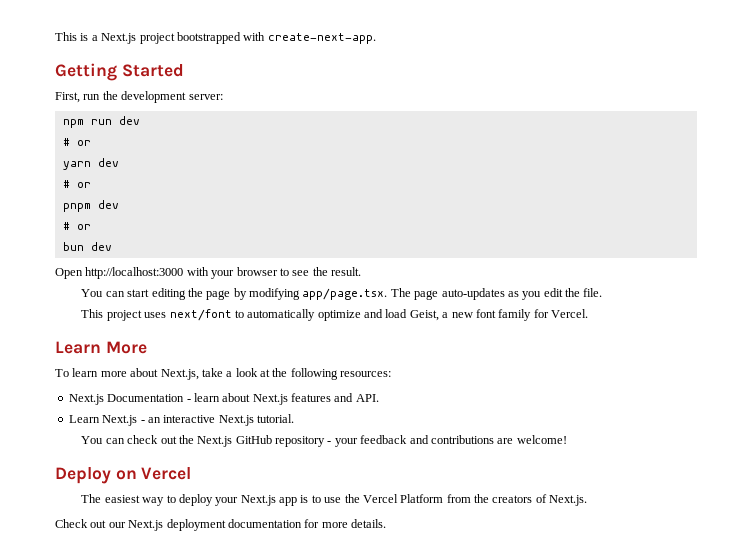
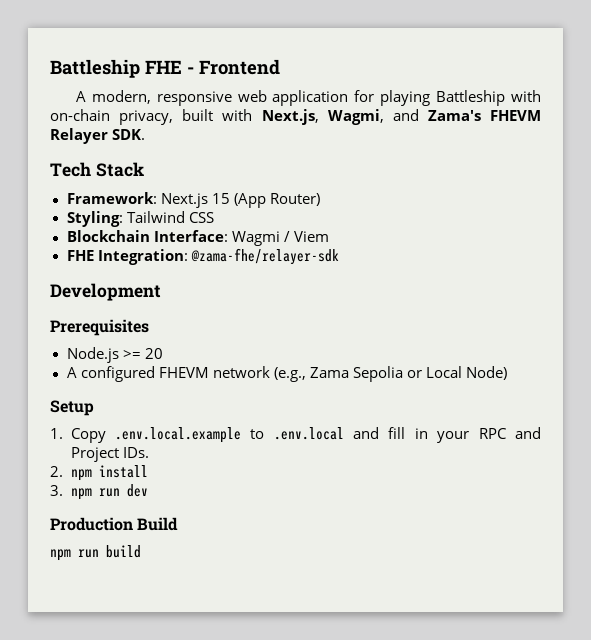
[55,32,376,44] [55,63,184,81] [55,91,223,103] [62,116,140,128] [62,138,91,146] [62,158,119,170] [62,180,91,188] [62,200,119,212] [62,222,91,230] [62,242,112,251] [55,267,361,279] [81,288,603,300] [81,309,589,321] [55,341,147,354] [55,368,392,380] [68,393,379,405] [68,414,294,426] [81,435,567,447] [55,467,192,484] [81,494,588,506] [55,519,386,531] This is a Next.js project bootstrapped with create-next-app. // Getting Started // First, run the development server: // npm run dev // # or // yarn dev // # or // pnpm dev // # or // bun dev // Open http://localhost:3000 with your browser to see the result. // You can start editing the page by modifying app/page.tsx. The page auto-updates as you edit the file. // This project uses next/font to automatically optimize and load Geist, a new font family for Vercel. // Learn More // To learn more about Next.js, take a look at the following resources: // Next.js Documentation - learn about Next.js features and API. // Learn Next.js - an interactive Next.js tutorial. // You can check out the Next.js GitHub repository - your feedback and contributions are welcome! // Deploy on Vercel // The easiest way to deploy your Next.js app is to use the Vercel Platform from the creators of Next.js. // Check out our Next.js deployment documentation for more details. -> [50,59,280,78] [75,90,542,106] [50,109,541,125] [50,128,146,144] [50,162,144,177] [66,192,320,208] [66,211,214,227] [66,230,329,246] [66,248,339,265] [50,283,161,301] [50,319,149,336] [66,347,163,363] [66,366,507,382] [50,400,94,416] [50,427,542,443] [70,447,149,462] [50,465,148,481] [50,484,148,500] [50,517,179,531] [50,545,141,561] Battleship FHE - Frontend // A modern, responsive web application for playing Battleship with on-chain privacy, built with Next.js, Wagmi, and Zama's FHEVM Relayer SDK. // Tech Stack // Framework: Next.js 15 (App Router) // Styling: Tailwind CSS // Blockchain Interface: Wagmi / Viem // FHE Integration: @zama-fhe/relayer-sdk // Development // Prerequisites // Node.js >= 20 // A configured FHEVM network (e.g., Zama Sepolia or Local Node) // Setup // 1. Copy .env.local.example to .env.local and fill in your RPC and Project IDs. // 2. npm install // 3. npm run dev // Production Build // npm run build

